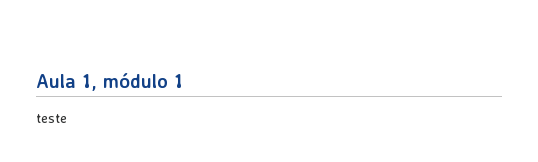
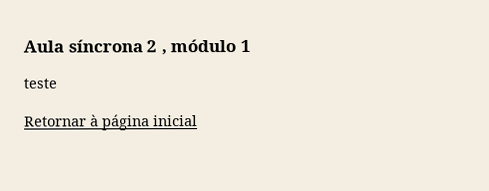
[82,74,97,91] 1, -> [67,39,167,56] síncrona 2 ,
(67, 118) none -> [24,114,198,131] // Retornar à página inicial

